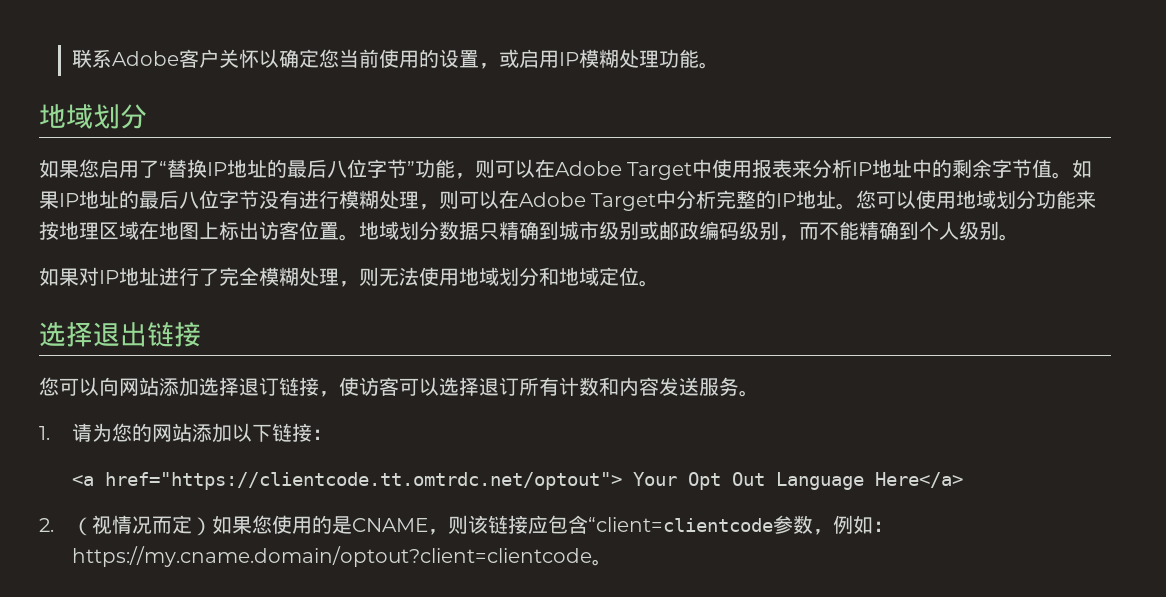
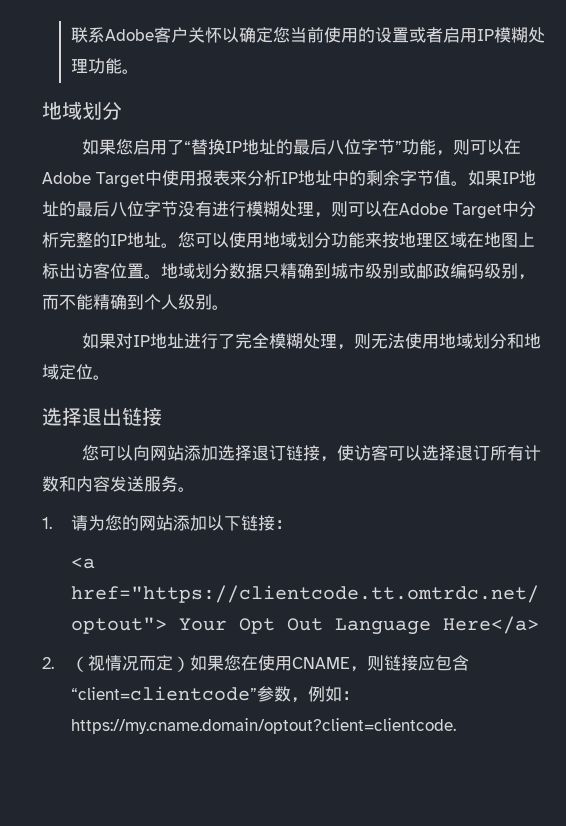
[478,49,519,69] ，或 -> [408,27,443,43] 或者
[271,515,352,534] 使用的是 -> [240,655,292,671] 在使用
[467,515,488,534] 该 -> (384, 663) none
[587,517,773,532] “client=clientcode -> [70,686,257,701] “client=clientcode”
[71,546,612,567] https://my.cname.domain/optout?client=clientcode。 -> [70,718,456,734] https://my.cname.domain/optout?client=clientcode.

